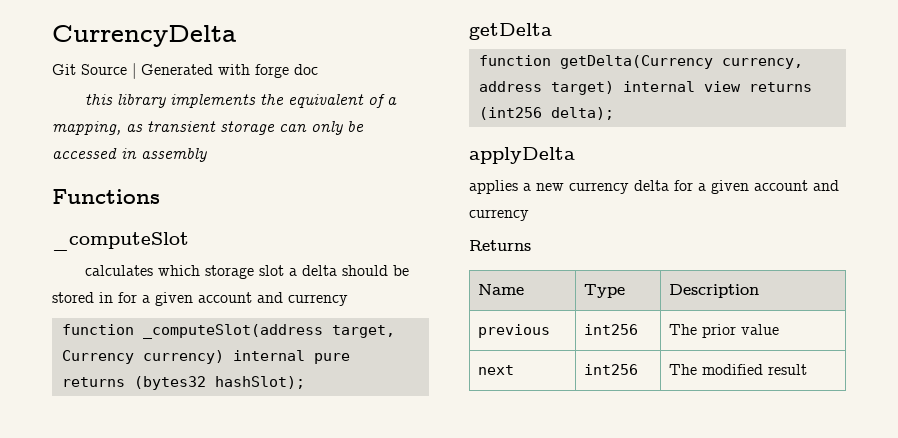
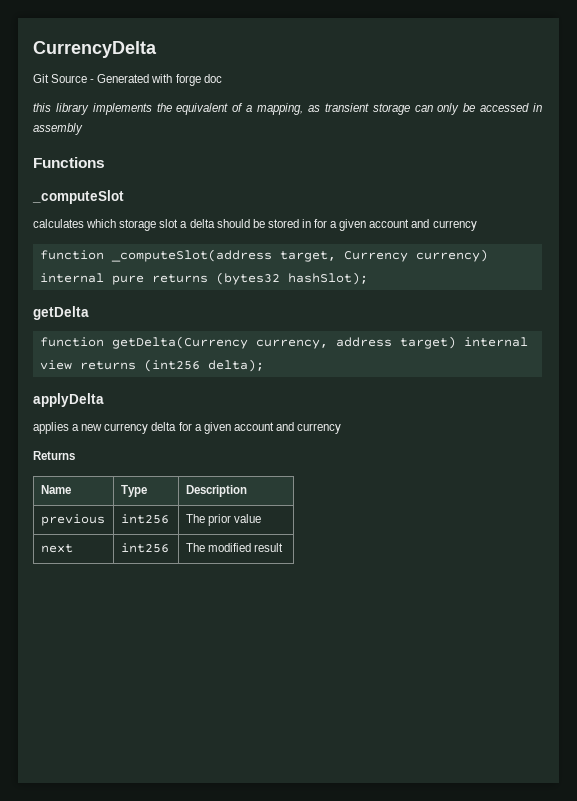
[132,63,136,79] | -> [90,79,95,83] -

